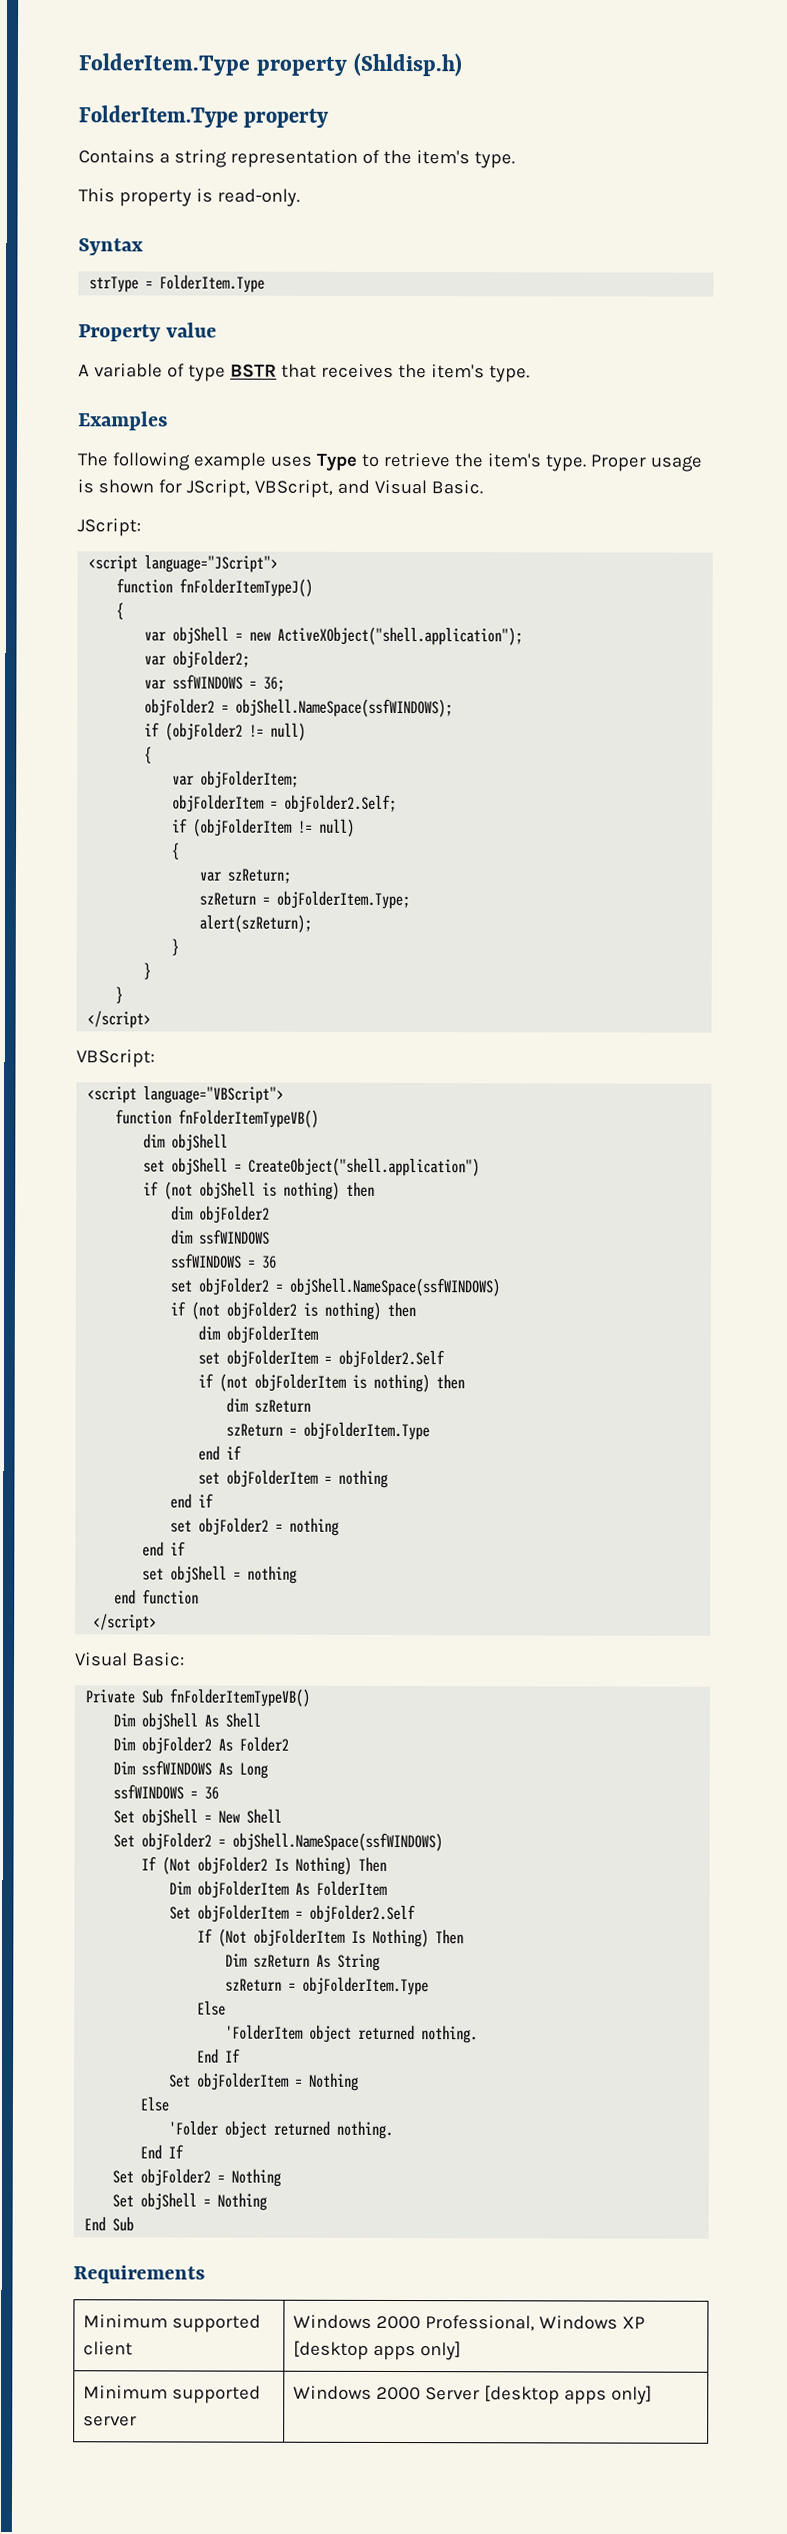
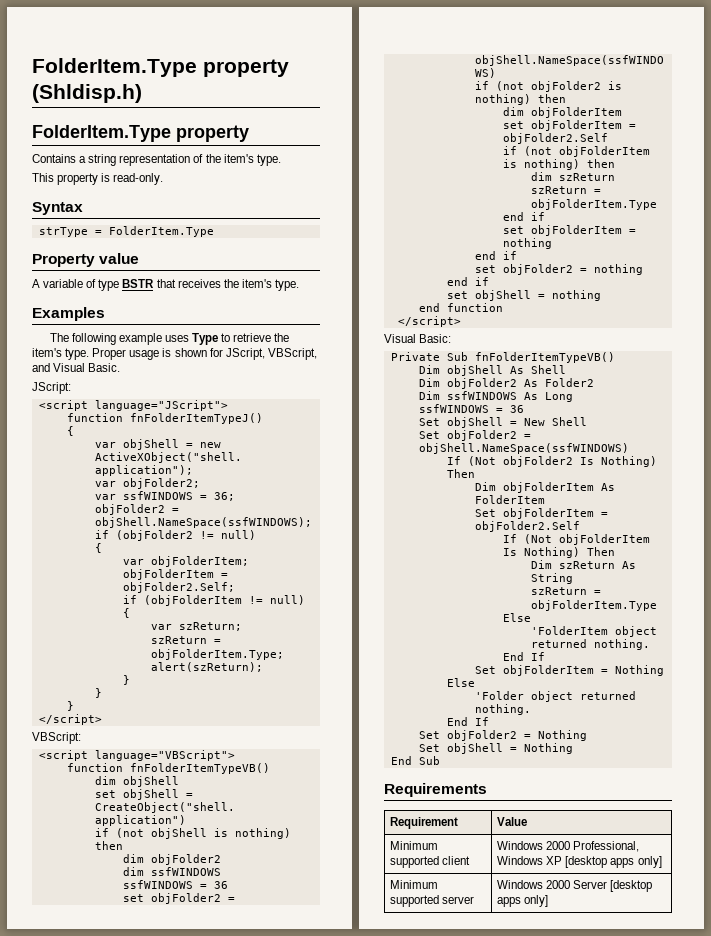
(205, 2274) none -> [390,817,459,829] [497,817,528,826] // Requirement | Value

